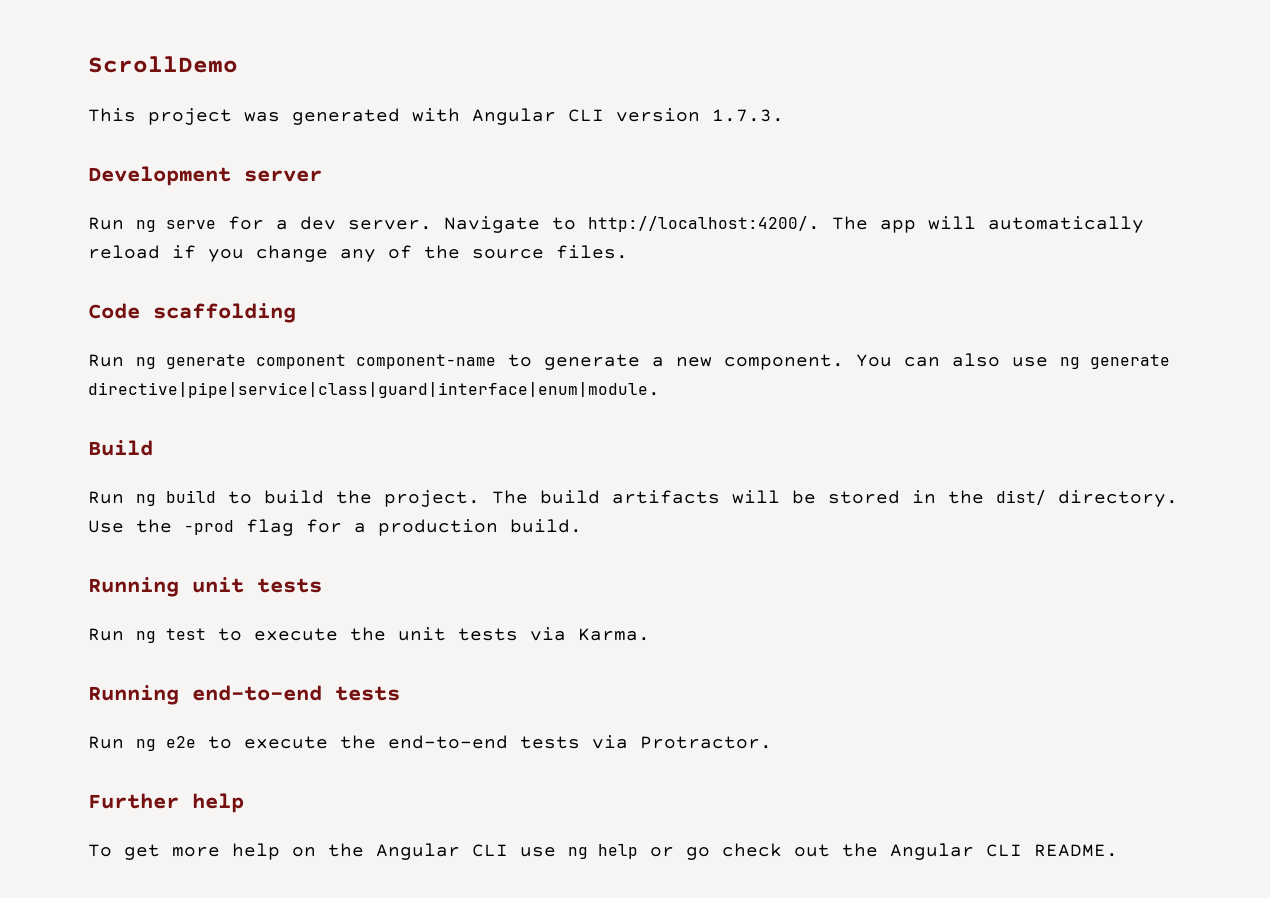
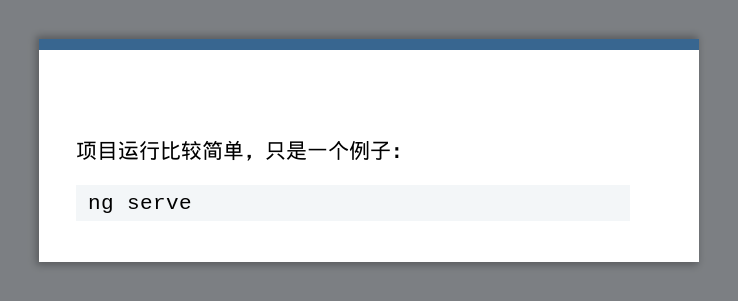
[88,56,238,73] [88,108,784,125] [88,166,322,186] [88,216,1144,233] [88,245,628,262] [88,303,296,323] [88,353,1170,370] [88,382,660,398] [88,440,153,456] [88,490,1178,507] [88,519,582,536] [88,577,322,597] [88,627,650,643] [88,685,400,705] [88,735,772,751] [88,793,244,813] [88,843,1118,860] ScrollDemo // This project was generated with Angular CLI version 1.7.3. // Development server // Run ng serve for a dev server. Navigate to http://localhost:4200/. The app will automatically reload if you change any of the source files. // Code scaffolding // Run ng generate component component-name to generate a new component. You can also use ng generate directive|pipe|service|class|guard|interface|enum|module. // Build // Run ng build to build the project. The build artifacts will be stored in the dist/ directory. Use the -prod flag for a production build. // Running unit tests // Run ng test to execute the unit tests via Karma. // Running end-to-end tests // Run ng e2e to execute the end-to-end tests via Protractor. // Further help // To get more help on the Angular CLI use ng help or go check out the Angular CLI README. -> [76,140,412,161] [88,197,193,213] 项目运行比较简单，只是一个例子： // ng serve

